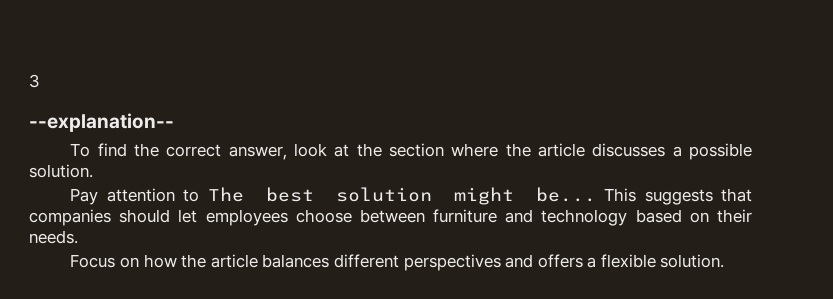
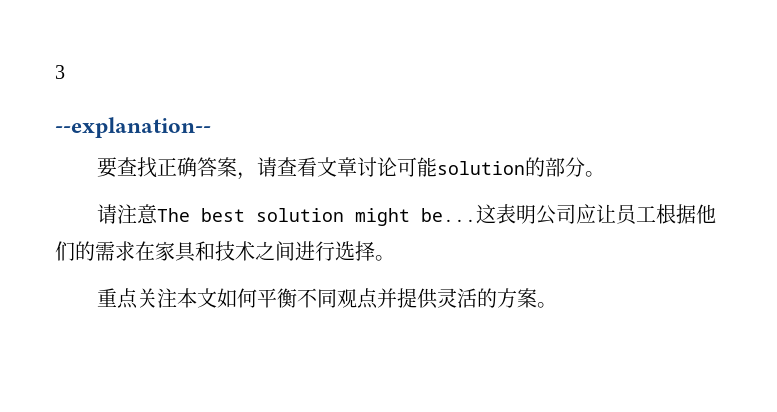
[70,143,752,160] [29,164,93,178] [70,188,200,205] To find the correct answer, look at the section where the article discusses a possible solution. // Pay attention to -> [96,157,605,180] [96,204,158,224] 要查找正确答案，请查看文章讨论可能solution的部分。 // 请注意
[604,188,752,205] [29,209,752,226] [29,230,78,244] [70,254,725,271] This suggests that companies should let employees choose between furniture and technology based on their needs. // Focus on how the article balances different perspectives and offers a flexible solution. -> [475,204,716,225] [55,241,395,262] [96,288,557,309] 这表明公司应让员工根据他们的需求在家具和技术之间进行选择。 // 重点关注本文如何平衡不同观点并提供灵活的方案。

